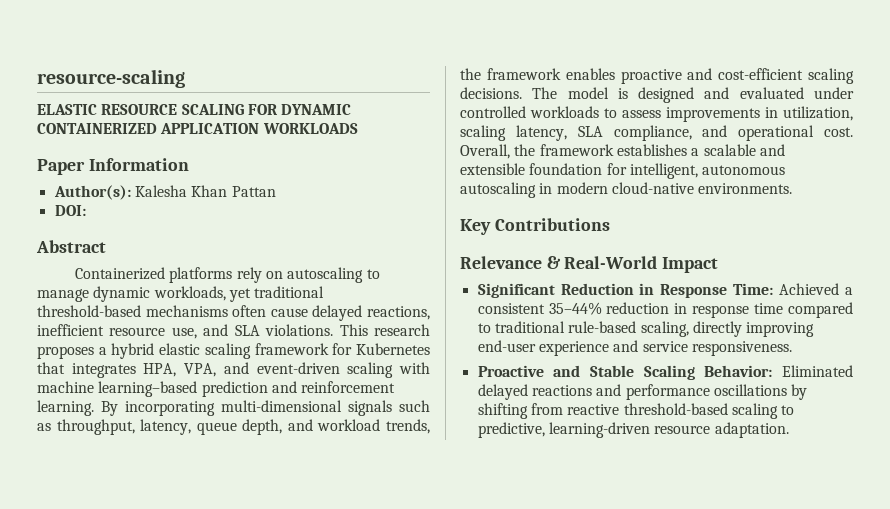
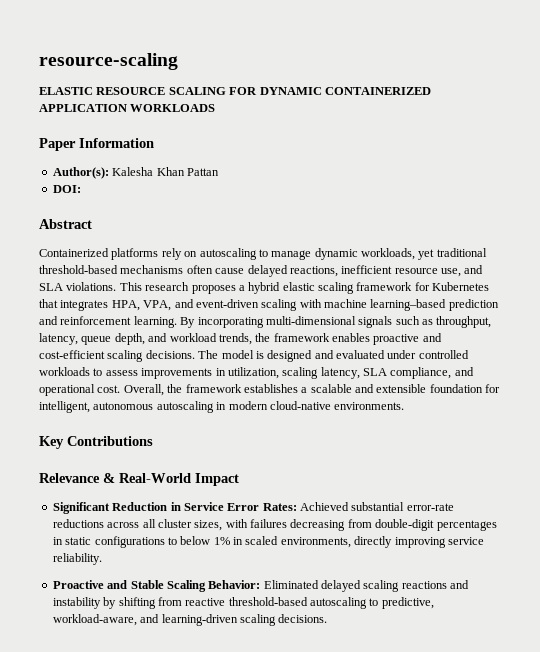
[660,283,853,298] [477,302,853,318] [477,321,815,337] [477,340,792,356] Response Time: Achieved a consistent 35–44% reduction in response time compared to traditional rule-based scaling, directly improving end-user experience and service responsiveness. -> [183,502,454,511] [52,519,497,531] [52,536,484,548] [52,553,102,565] Service Error Rates: Achieved substantial error-rate reductions across all cluster sizes, with failures decreasing from double-digit percentages in static configurations to below 1% in scaled environments, directly improving service reliability.
(528, 392) none -> [363,580,400,592] scaling
[625,384,787,400] performance oscillations -> [52,597,101,609] instability
[731,403,778,419] scaling -> [310,597,367,609] autoscaling
[548,422,789,438] learning-driven resource adaptation. -> [52,614,328,626] workload-aware, and learning-driven scaling decisions.

